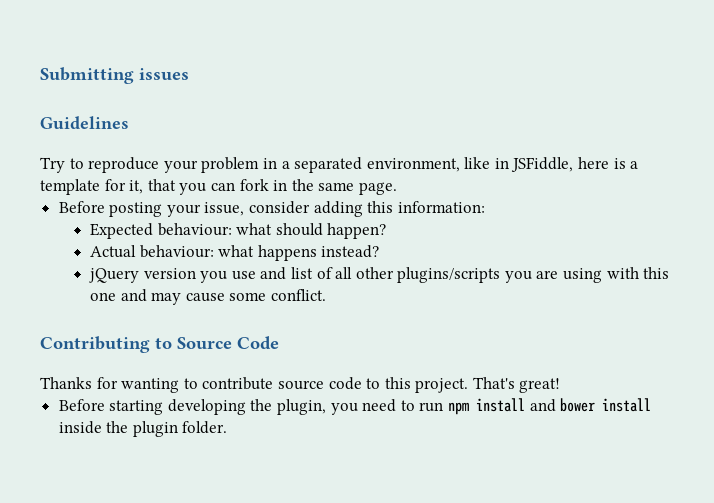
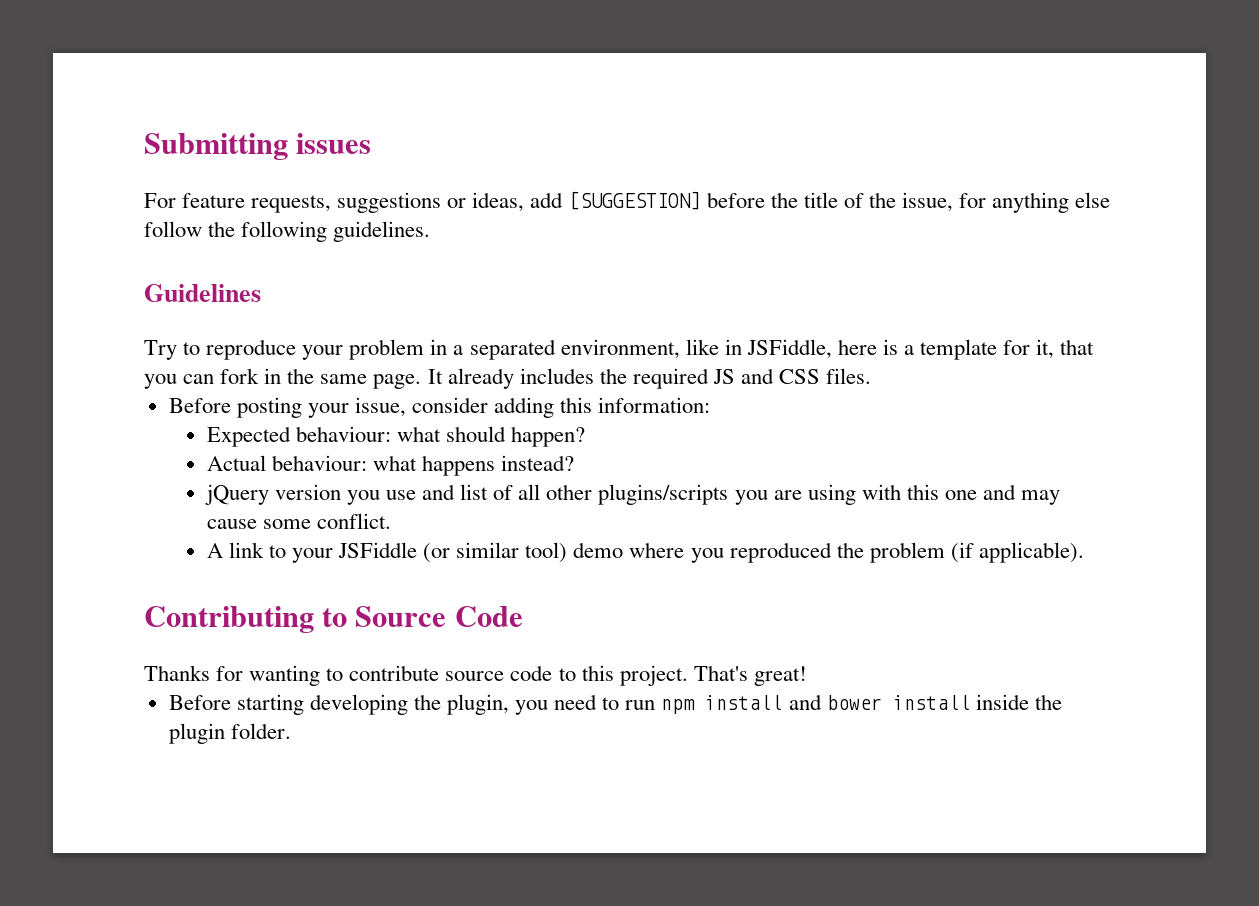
(189, 74) none -> [144,191,1111,213] [144,221,431,242] // For feature requests, suggestions or ideas, add [SUGGESTION] before the title of the issue, for anything else follow the following guidelines.
(397, 188) none -> [427,368,872,389] It already includes the required JS and CSS files.
(326, 295) none -> [206,542,1084,563] // A link to your JSFiddle (or similar tool) demo where you reproduced the problem (if applicable).

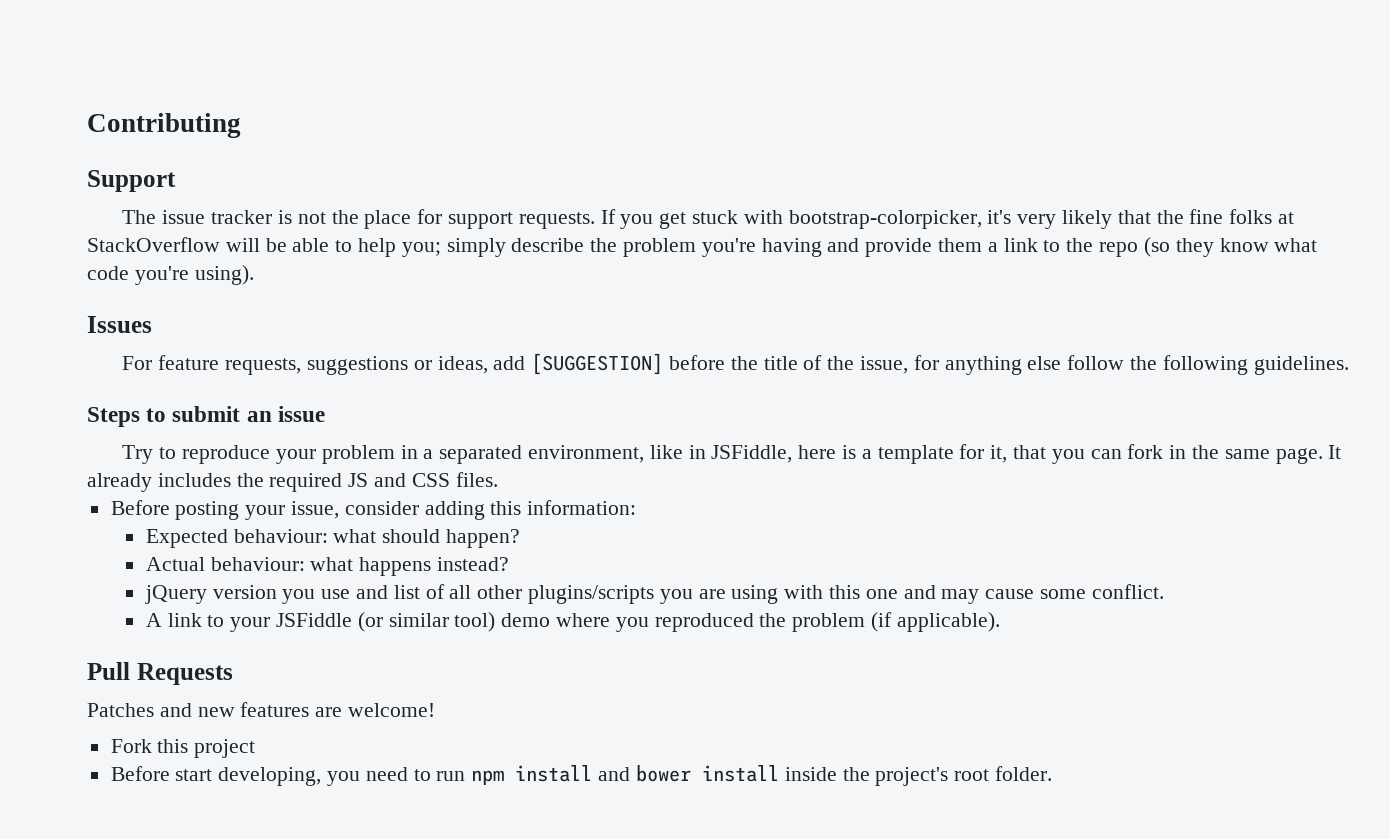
[144,133,372,160] Submitting issues -> [87,113,241,138] [87,170,176,192] [122,209,1295,229] [87,237,1318,257] [87,265,254,285] [87,316,152,333] Contributing // Support // The issue tracker is not the place for support requests. If you get stuck with bootstrap-colorpicker, it's very likely that the fine folks at StackOverflow will be able to help you; simply describe the problem you're having and provide them a link to the repo (so they know what code you're using). // Issues
[144,284,261,302] Guidelines -> [87,406,325,427] Steps to submit an issue
[144,606,523,633] [144,665,807,686] [168,694,510,715] Contributing to Source Code // Thanks for wanting to contribute source code to this project. That's great! // Before starting developing the plugin, -> [87,662,233,685] [87,702,436,717] [110,739,256,758] [110,766,322,786] Pull Requests // Patches and new features are welcome! // Fork this project // Before start developing,
[168,723,225,744] plugin -> [875,767,990,786] project's root

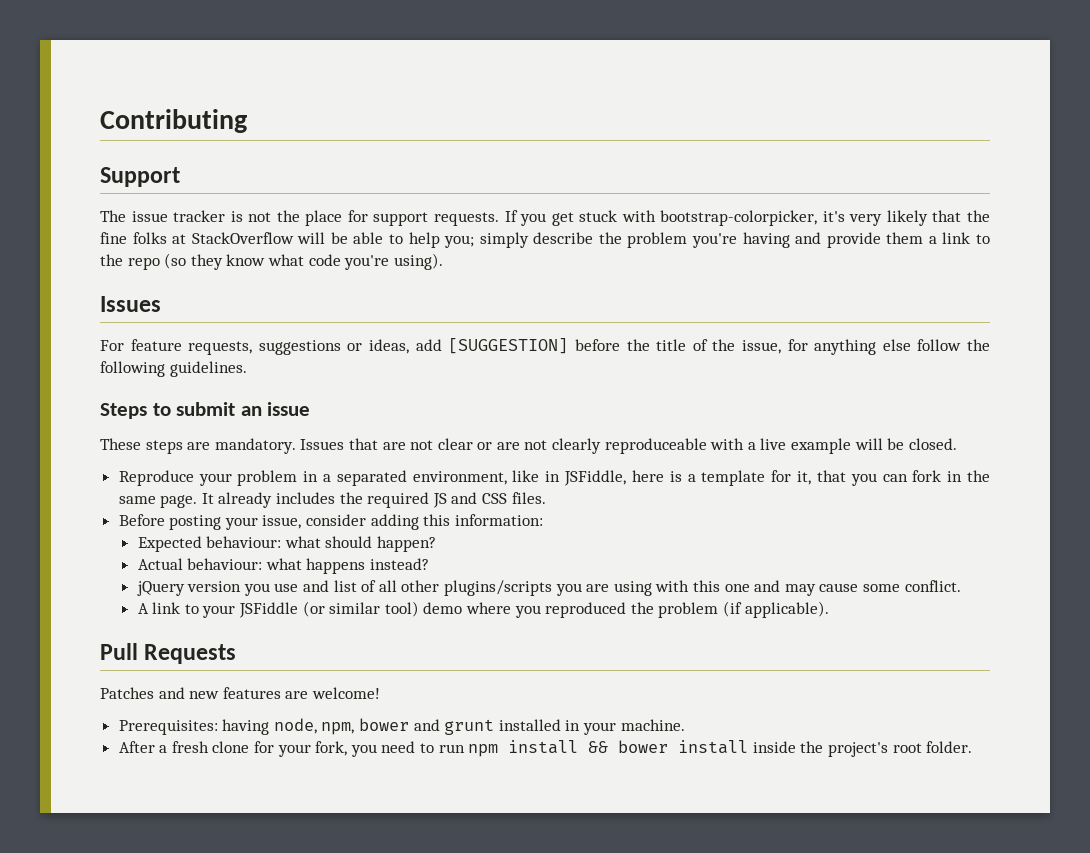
[122,445,271,464] Try to reproduce -> [100,438,957,454] [118,470,194,486] These steps are mandatory. Issues that are not clear or are not clearly reproduceable with a live example will be closed. // Reproduce
[110,739,256,758] [110,766,322,786] Fork this project // Before start developing, -> [118,718,685,735] [118,741,348,757] Prerequisites: having node, npm, bower and grunt installed in your machine. // After a fresh clone for your fork,
[598,767,631,781] and -> [588,741,609,753] &&

